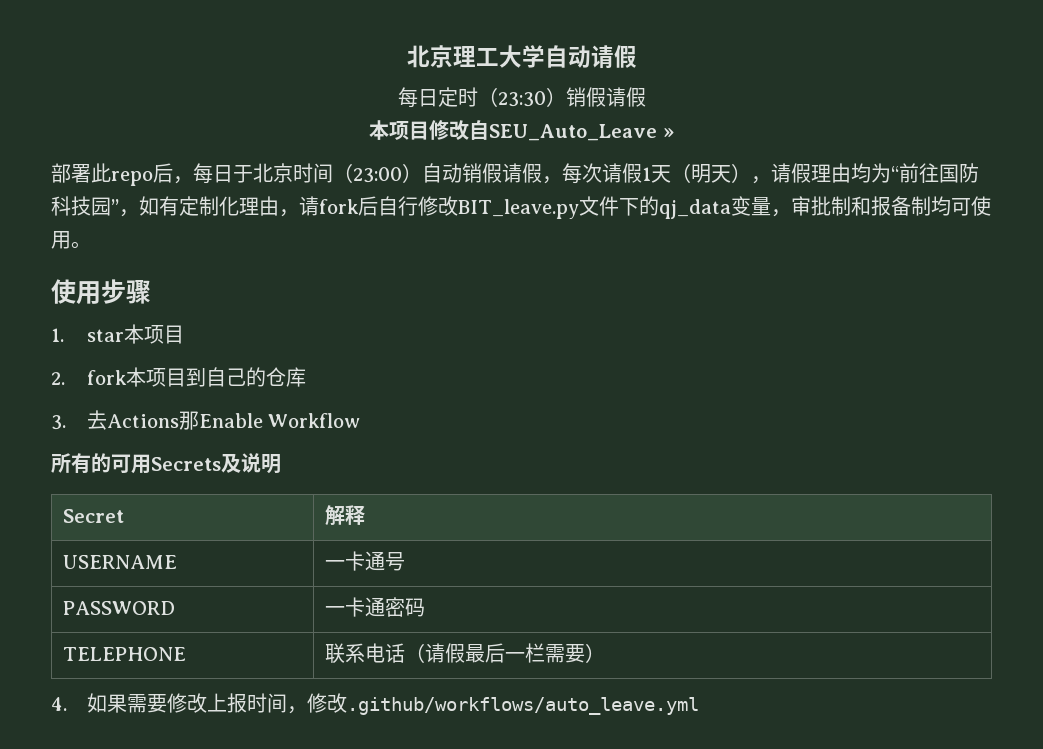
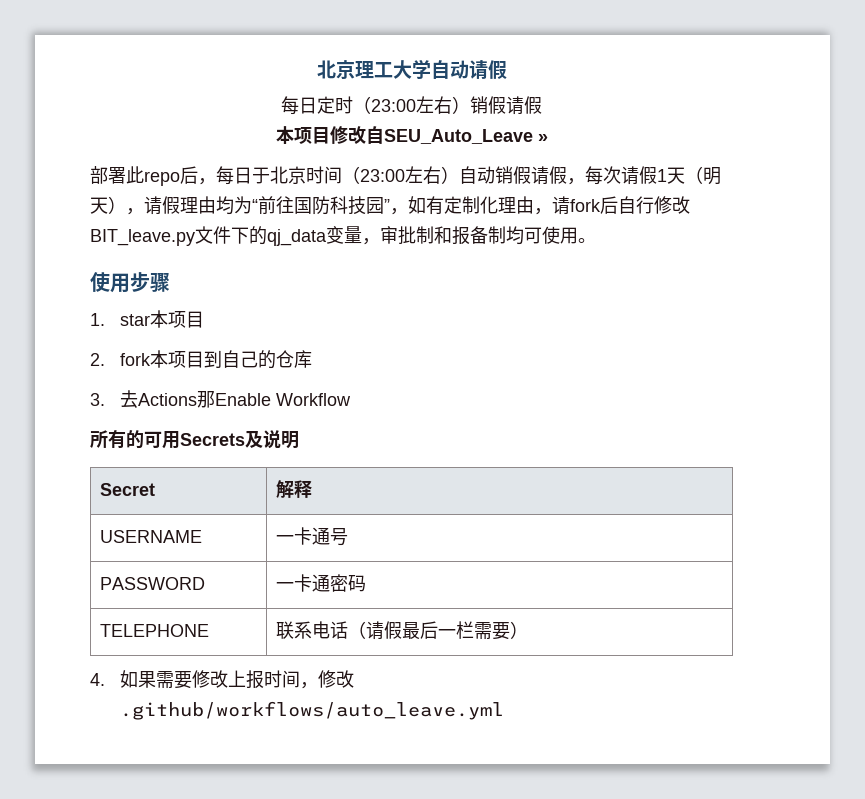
[497,91,546,107] 23:30 -> [371,96,452,114] 23:00左右
(402, 175) none -> [405,166,441,184] 左右

